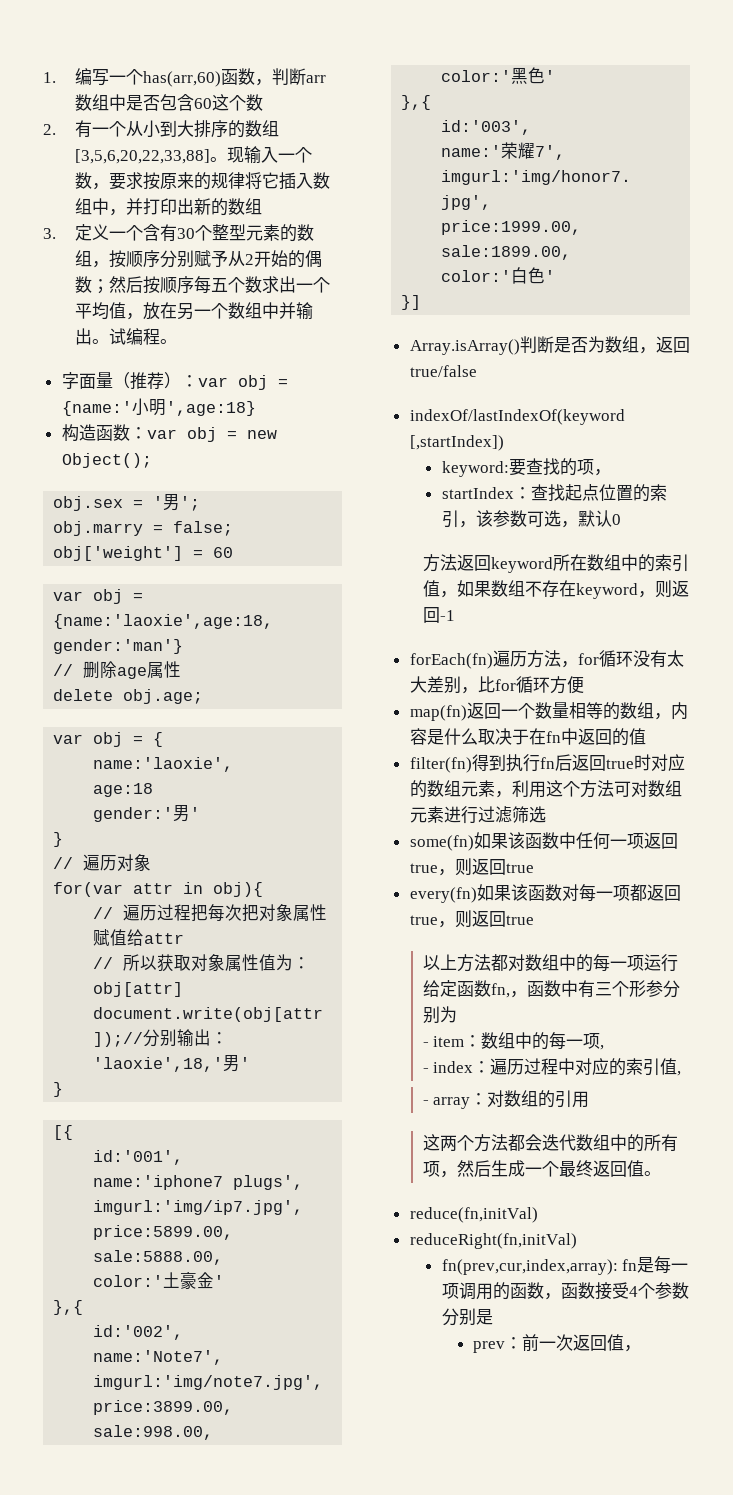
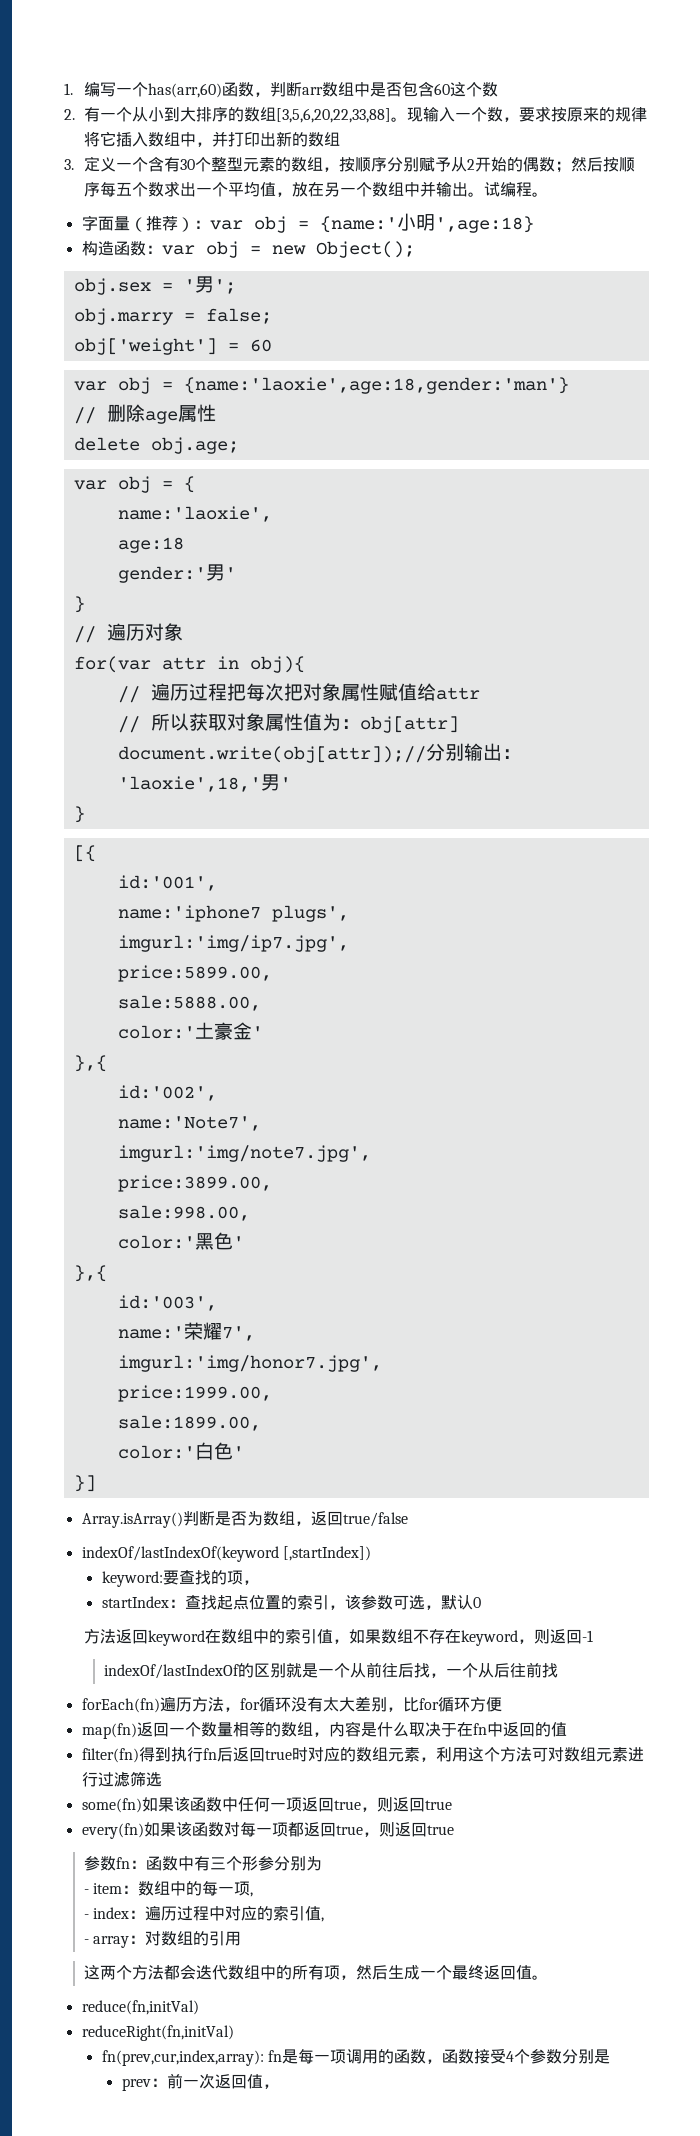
[552,554,570,571] 所 -> (206, 1638) none
(455, 615) none -> [104,1662,559,1679] // indexOf/lastIndexOf的区别就是一个从前往后找，一个从后往前找
[422,954,678,972] [422,980,527,998] 以上方法都对数组中的每一项运行给定函数fn,， -> [84,1856,147,1871] 参数fn：

